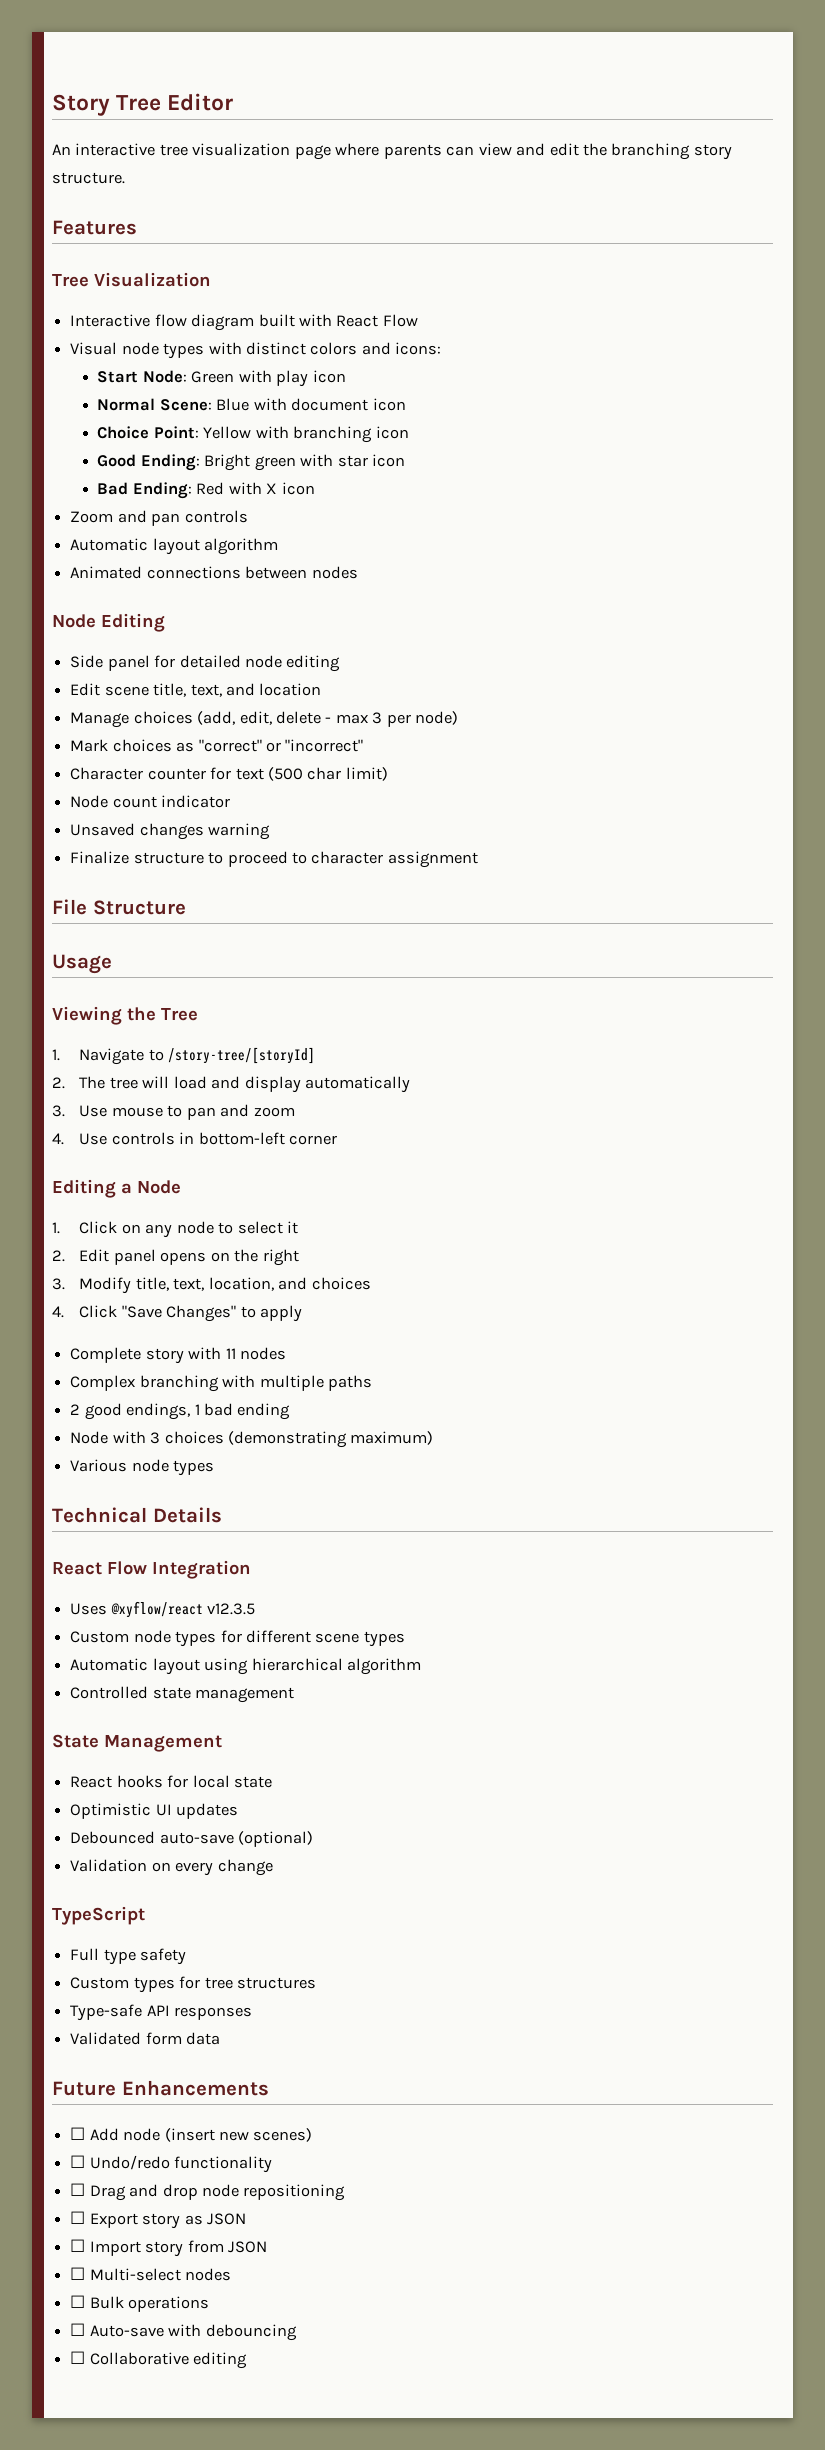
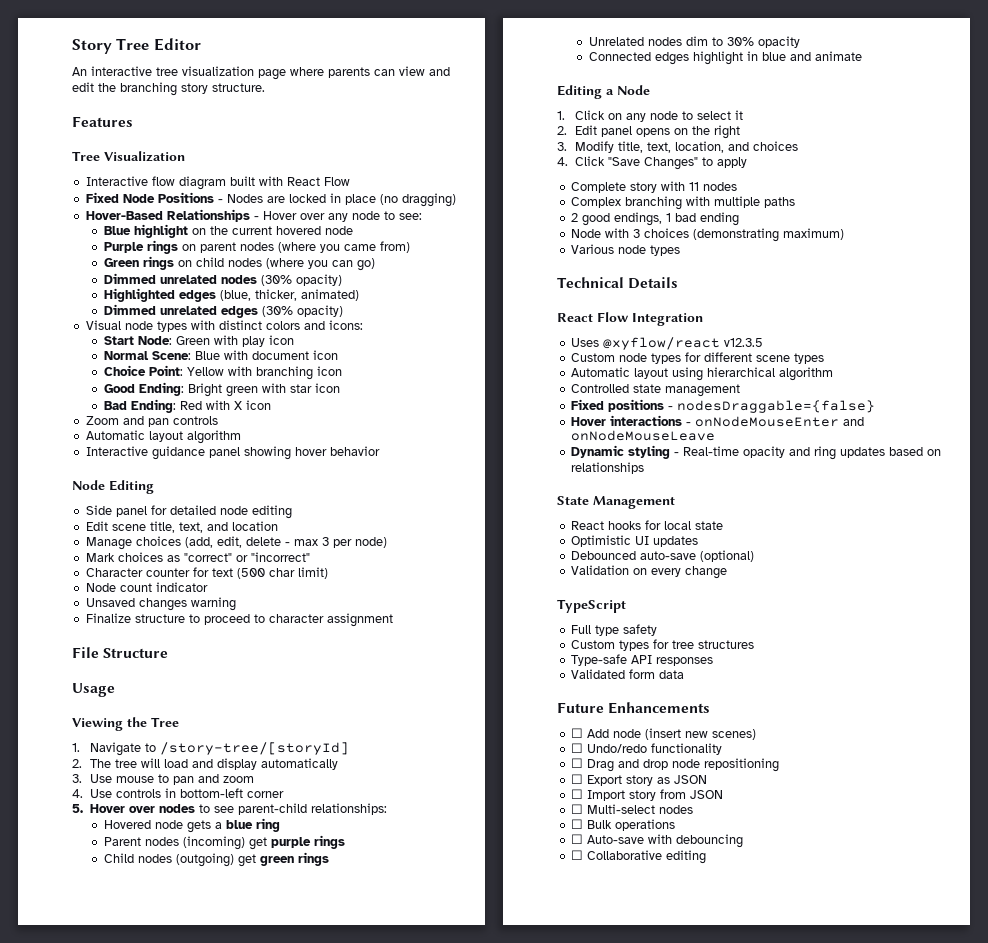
(418, 320) none -> [85,192,456,207] [85,209,422,222] [103,224,353,238] [103,240,410,254] [103,256,375,271] [103,273,342,286] [103,288,359,302] [103,304,343,318] // Fixed Node Positions - Nodes are locked in place (no dragging) // Hover-Based Relationships - Hover over any node to see: // Blue highlight on the current hovered node // Purple rings on parent nodes (where you came from) // Green rings on child nodes (where you can go) // Dimmed unrelated nodes (30% opacity) // Highlighted edges (blue, thicker, animated) // Dimmed unrelated edges (30% opacity)
[70,566,358,579] Animated connections between nodes -> [85,446,380,460] Interactive guidance panel showing hover behavior
(338, 1140) none -> [72,803,387,815] [103,818,280,833] [103,835,345,850] [103,852,329,867] [588,36,800,48] [588,51,862,65] // 5. Hover over nodes to see parent-child relationships: // Hovered node gets a blue ring // Parent nodes (incoming) get purple rings // Child nodes (outgoing) get green rings // Unrelated nodes dim to 30% opacity // Connected edges highlight in blue and animate
(295, 1695) none -> [570,399,875,413] [570,415,864,427] [570,430,715,441] [570,445,941,460] [570,462,644,474] // Fixed positions - nodesDraggable={false} // Hover interactions - onNodeMouseEnter and onNodeMouseLeave // Dynamic styling - Real-time opacity and ring updates based on relationships

